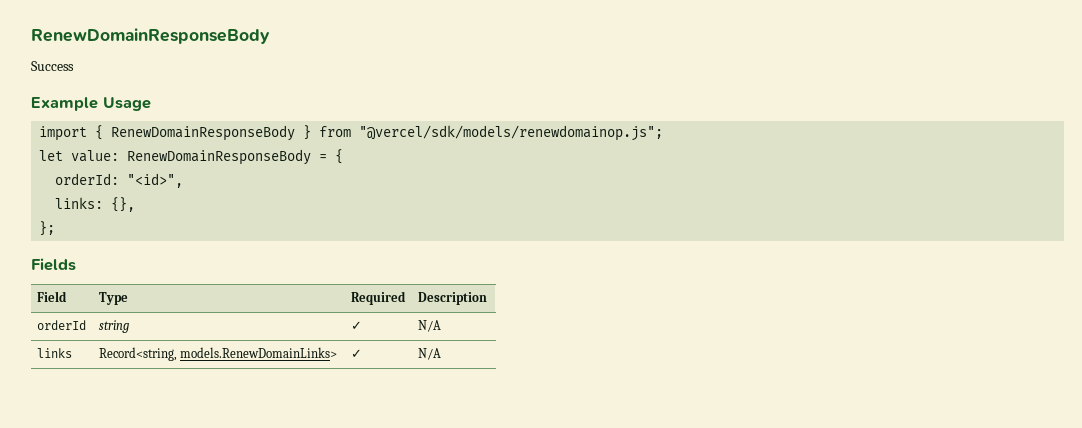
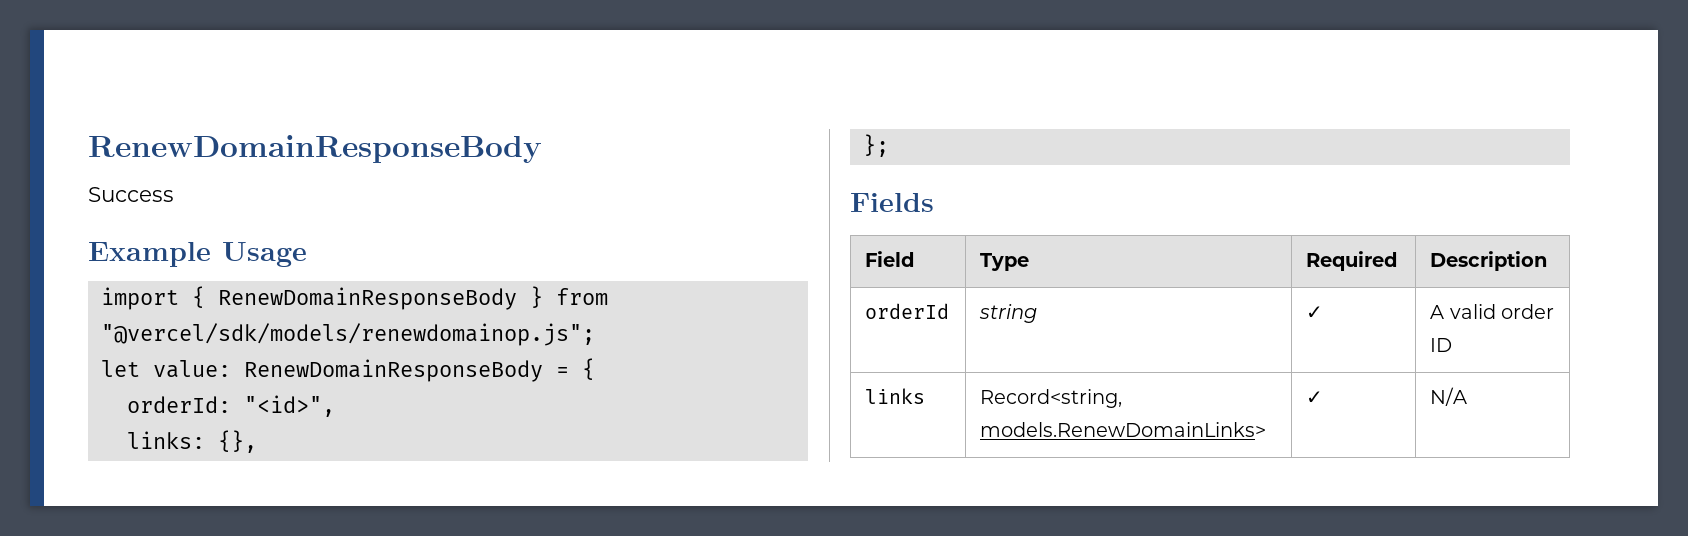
[418,320,442,332] N/A -> [1430,304,1554,319] [1430,338,1453,352] A valid order ID

